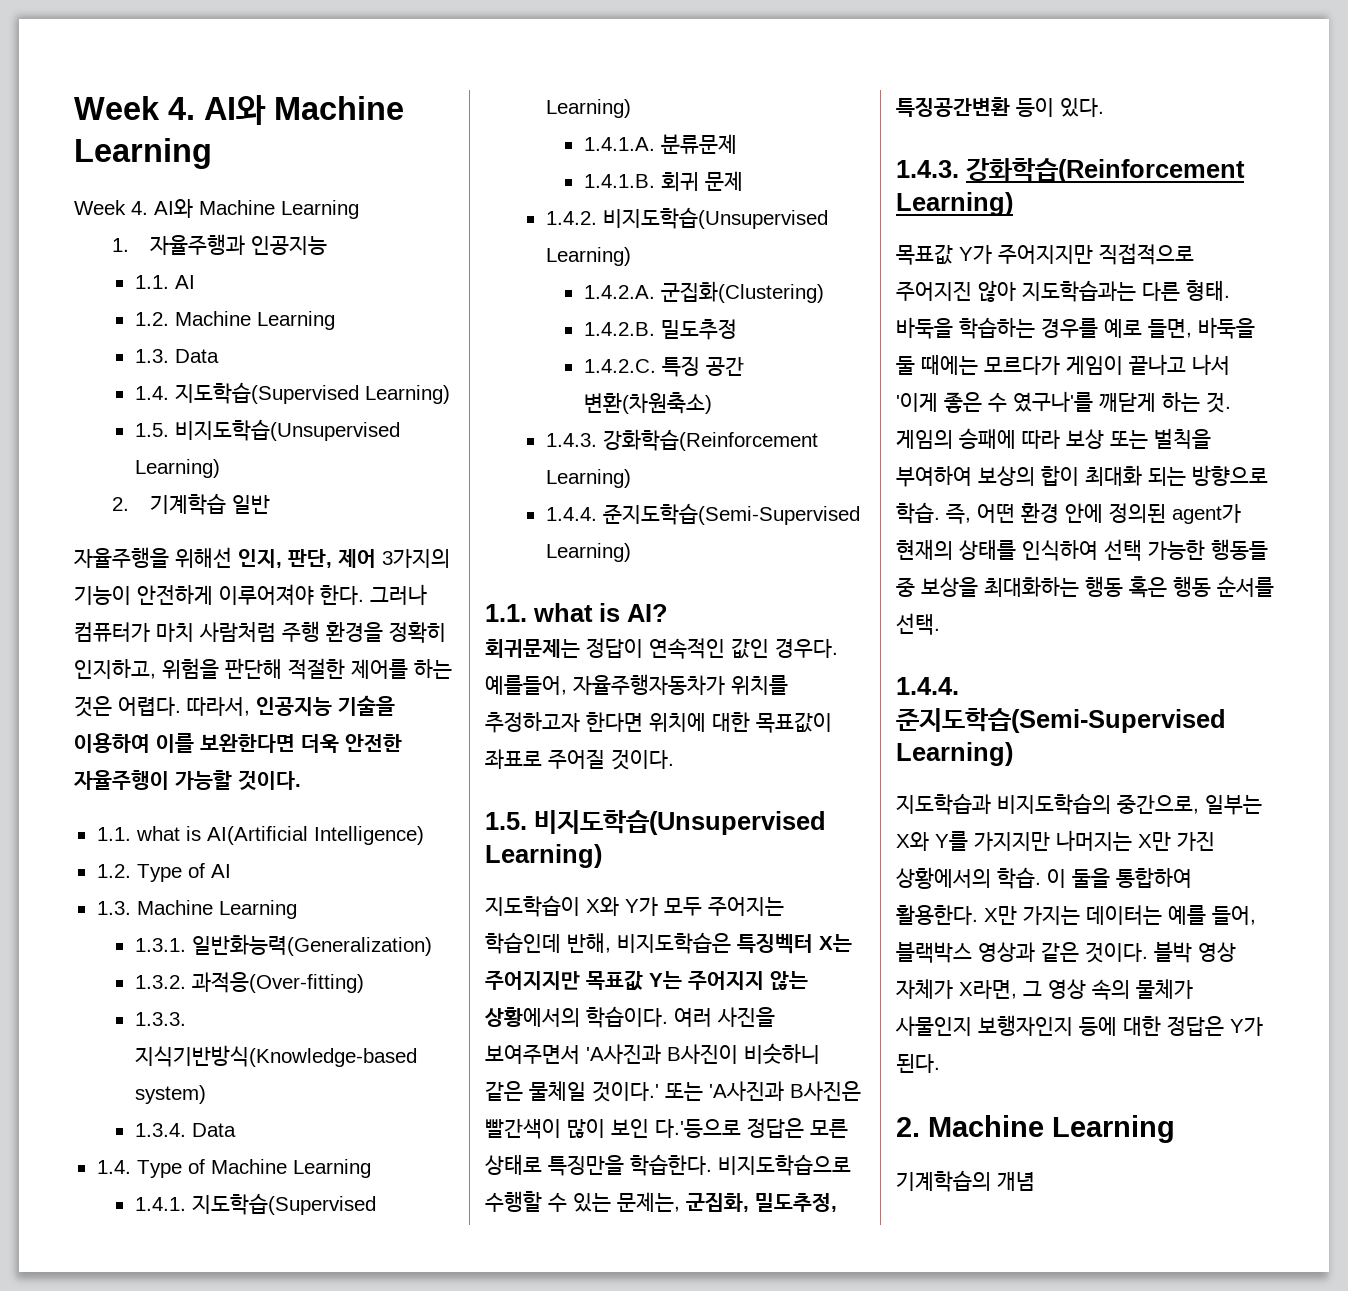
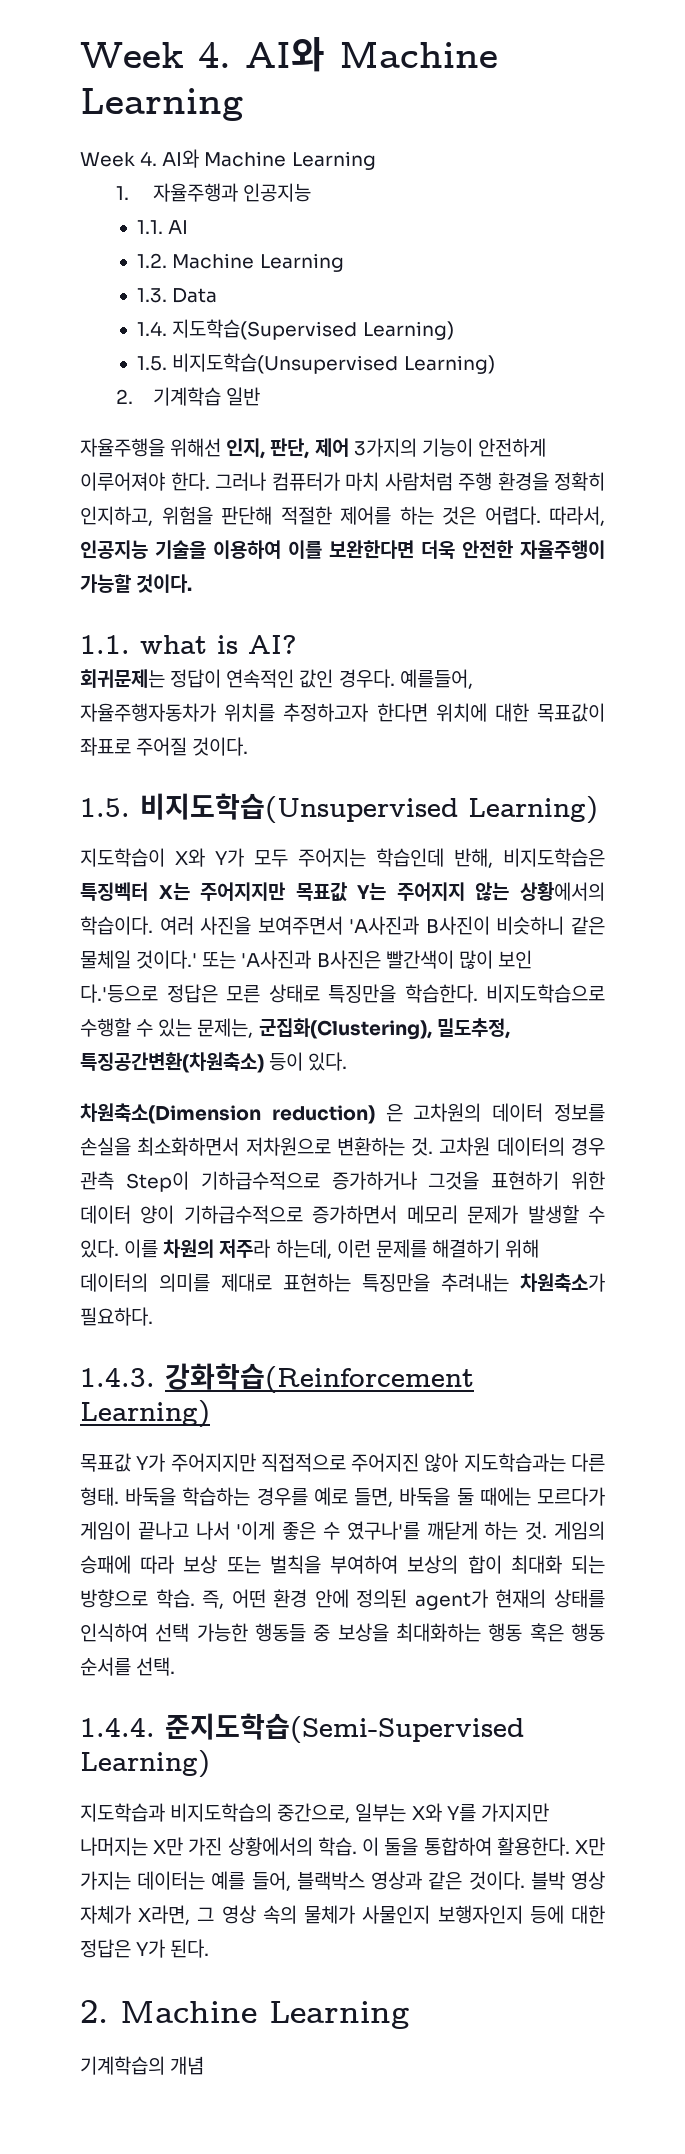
[96,826,424,845] [96,863,231,882] [96,900,297,919] [134,934,432,956] [134,972,364,993] [134,1012,186,1026] [134,1045,417,1067] [134,1085,206,1104] [134,1123,236,1137] [96,1159,371,1178] [134,1193,376,1215] [545,99,631,118] [583,134,737,154] [583,171,743,192] [545,207,828,229] [545,247,631,266] [583,281,824,303] [583,319,737,340] [583,356,744,377] [583,392,712,414] [545,429,818,451] [545,469,631,488] [545,503,860,525] [545,543,631,562] // 1.1. what is AI(Artificial Intelligence) // 1.2. Type of AI // 1.3. Machine Learning // 1.3.1. 일반화능력(Generalization) // 1.3.2. 과적응(Over-fitting) // 1.3.3. 지식기반방식(Knowledge-based system) // 1.3.4. Data // 1.4. Type of Machine Learning // 1.4.1. 지도학습(Supervised Learning) // 1.4.1.A. 분류문제 // 1.4.1.B. 회귀 문제 // 1.4.2. 비지도학습(Unsupervised Learning) // 1.4.2.A. 군집화(Clustering) // 1.4.2.B. 밀도추정 // 1.4.2.C. 특징 공간 변환(차원축소) // 1.4.3. 강화학습(Reinforcement Learning) // 1.4.4. 준지도학습(Semi-Supervised Learning) -> (193, 583) none
[686,1192,837,1212] [896,97,1010,117] 군집화, 밀도추정, 특징공간변환 -> [258,1018,510,1040] [80,1052,264,1073] 군집화(Clustering), 밀도추정, 특징공간변환(차원축소)
(1104, 107) none -> [80,1103,605,1124] [80,1137,605,1156] [80,1171,605,1192] [80,1205,605,1224] [80,1239,540,1259] [80,1273,605,1292] [80,1307,153,1326] // 차원축소(Dimension reduction) 은 고차원의 데이터 정보를 손실을 최소화하면서 저차원으로 변환하는 것. 고차원 데이터의 경우 관측 Step이 기하급수적으로 증가하거나 그것을 표현하기 위한 데이터 양이 기하급수적으로 증가하면서 메모리 문제가 발생할 수 있다. 이를 차원의 저주라 하는데, 이런 문제를 해결하기 위해 데이터의 의미를 제대로 표현하는 특징만을 추려내는 차원축소가 필요하다.

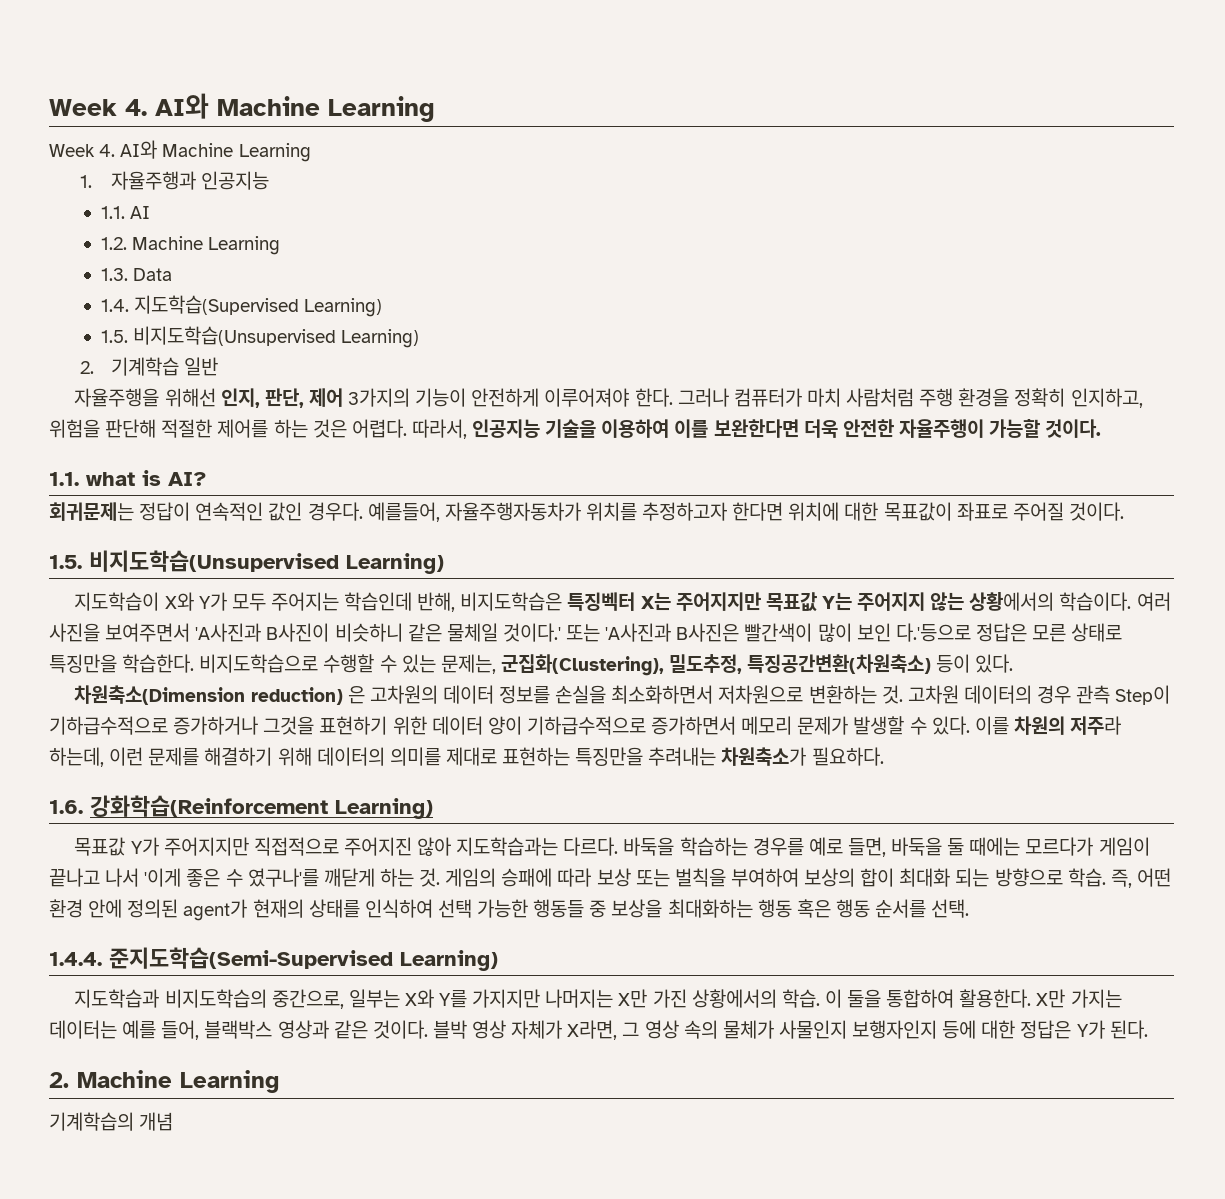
[80,1368,155,1387] 1.4.3. -> [49,800,83,814] 1.6.
[571,1453,605,1472] [80,1487,119,1506] 다른 형태. -> [563,837,619,856] 다르다.

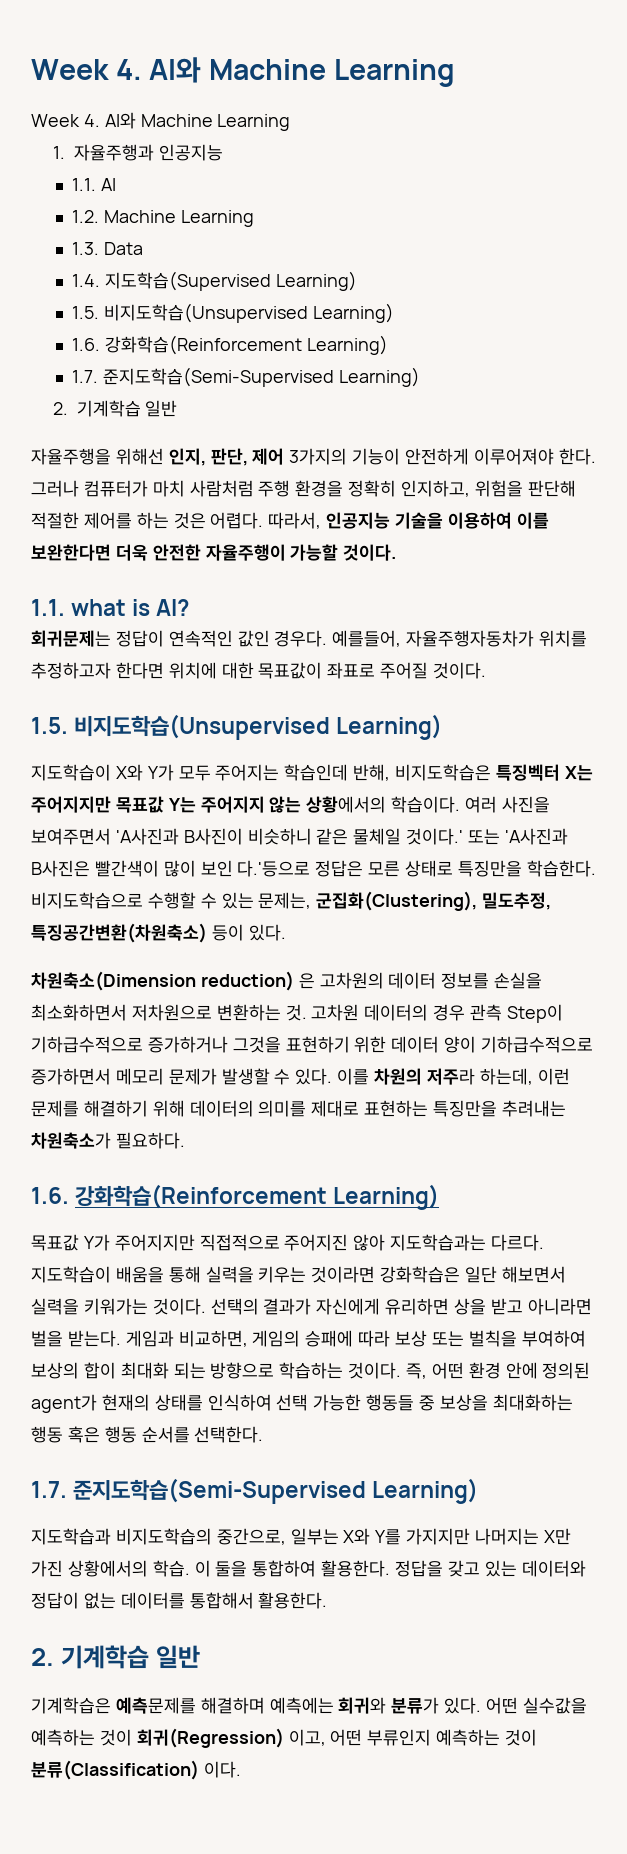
(420, 338) none -> [72,335,389,355] [72,367,421,387] // 1.6. 강화학습(Reinforcement Learning) // 1.7. 준지도학습(Semi-Supervised Learning)
[623,837,1150,857] [49,868,441,887] 바둑을 학습하는 경우를 예로 들면, 바둑을 둘 때에는 모르다가 게임이 끝나고 나서 '이게 좋은 수 였구나'를 깨닫게 하는 것. -> [31,1266,566,1283] [31,1298,592,1315] [31,1330,248,1347] 지도학습이 배움을 통해 실력을 키우는 것이라면 강화학습은 일단 해보면서 실력을 키워가는 것이다. 선택의 결과가 자신에게 유리하면 상을 받고 아니라면 벌을 받는다. 게임과 비교하면,
[1067,868,1106,887] 학습. -> [279,1362,402,1379] 학습하는 것이다.
[931,899,970,918] [49,952,102,966] 선택. // 1.4.4. -> [194,1426,264,1443] [31,1481,67,1498] 선택한다. // 1.7.
[1036,989,1122,1008] [49,1020,1148,1040] [49,1070,279,1093] [49,1112,174,1131] X만 가지는 데이터는 예를 들어, 블랙박스 영상과 같은 것이다. 블박 영상 자체가 X라면, 그 영상 속의 물체가 사물인지 보행자인지 등에 대한 정답은 Y가 된다. // 2. Machine Learning // 기계학습의 개념 -> [395,1560,586,1577] [31,1592,328,1609] [31,1645,200,1669] [31,1697,587,1714] [31,1728,538,1748] [31,1760,241,1780] 정답을 갖고 있는 데이터와 정답이 없는 데이터를 통합해서 활용한다. // 2. 기계학습 일반 // 기계학습은 예측문제를 해결하며 예측에는 회귀와 분류가 있다. 어떤 실수값을 예측하는 것이 회귀(Regression) 이고, 어떤 부류인지 예측하는 것이 분류(Classification) 이다.

